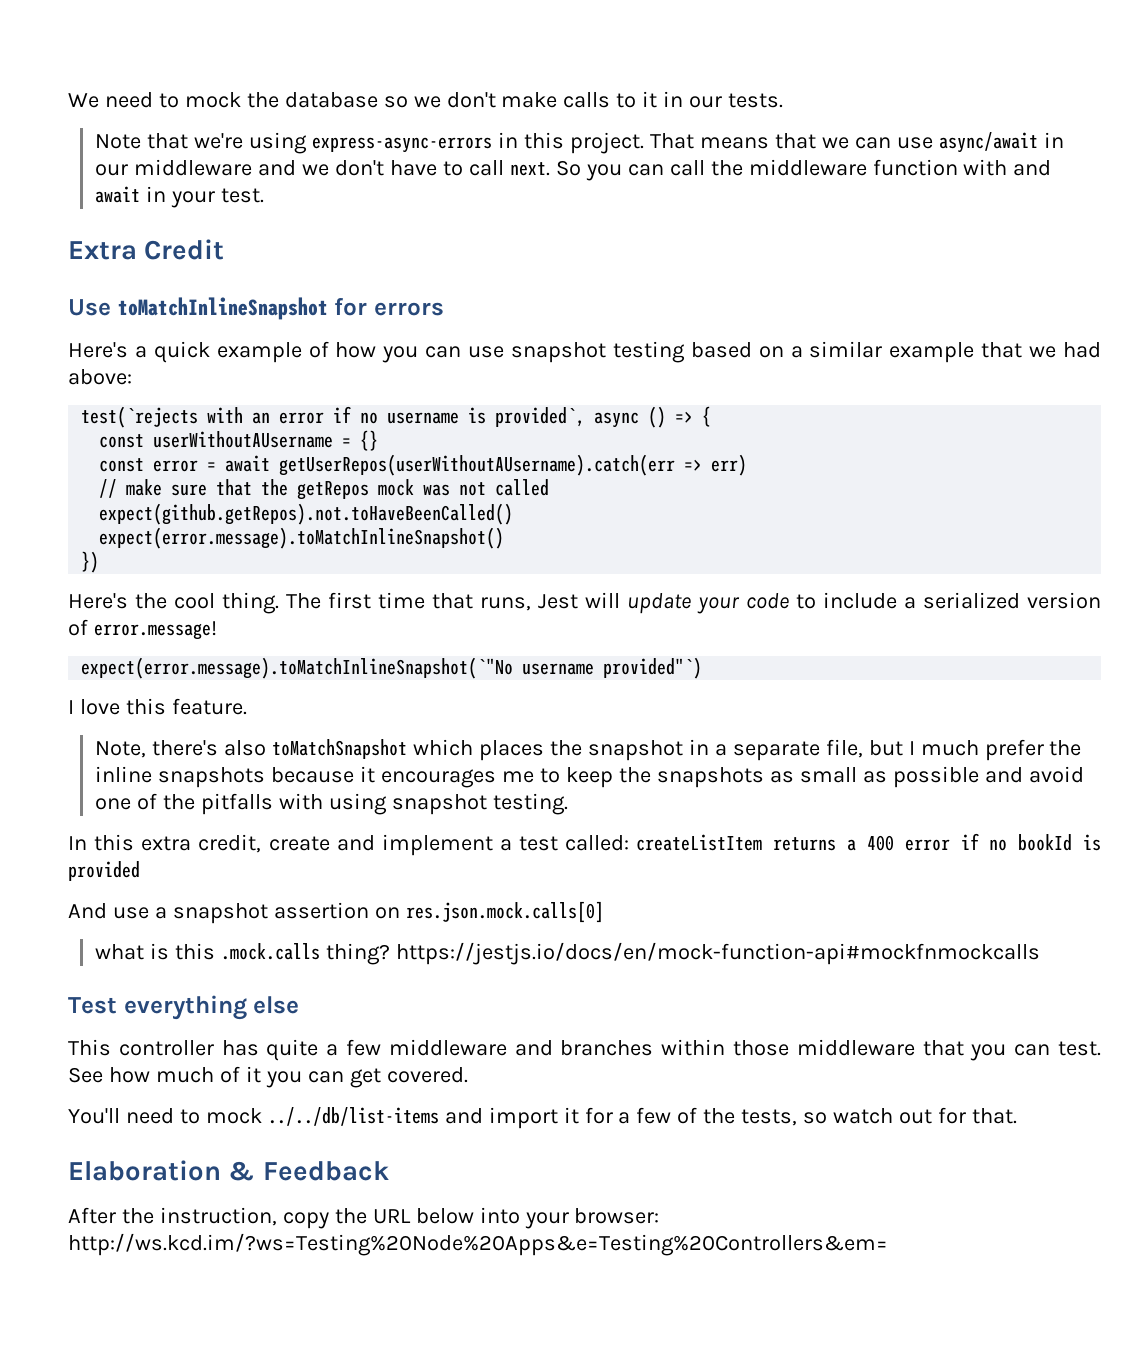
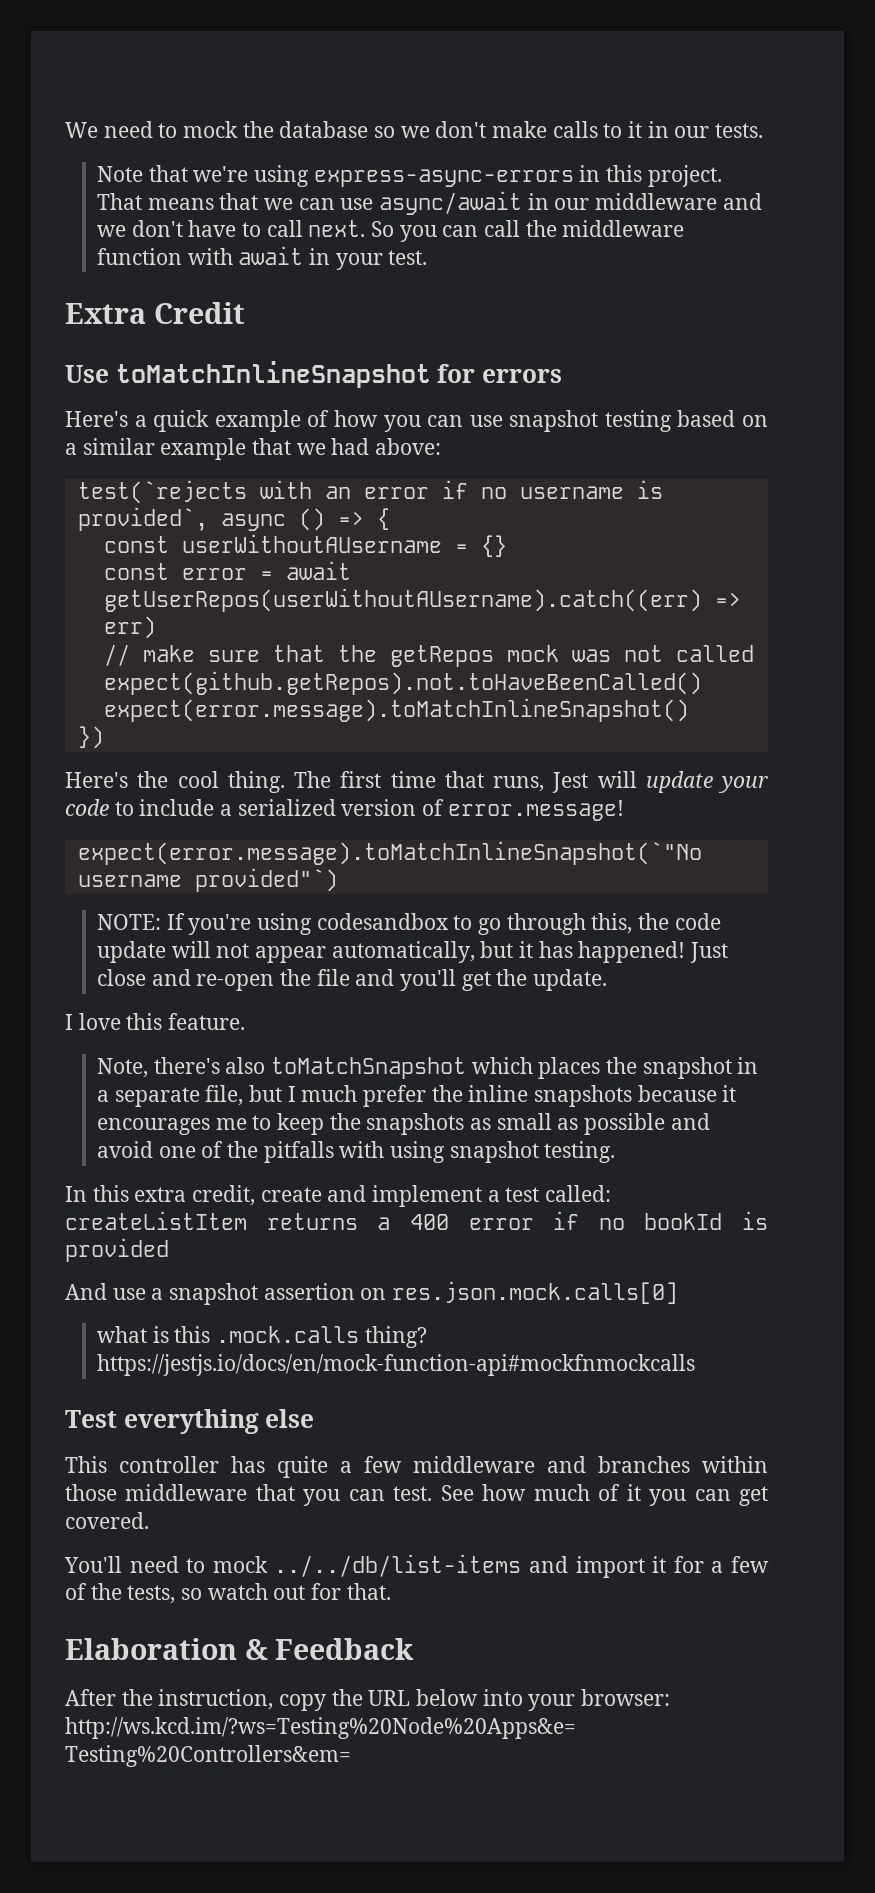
[1013,160,1052,176] and -> (233, 256) none
[279,454,676,476] getUserRepos(userWithoutAUsername).catch(err -> [103,588,702,612] getUserRepos(userWithoutAUsername).catch((err)
(703, 668) none -> [97,913,721,935] [97,941,729,963] [97,969,608,991] // NOTE: If you're using codesandbox to go through this, the code update will not appear automatically, but it has happened! Just close and re-open the file and you'll get the update.

